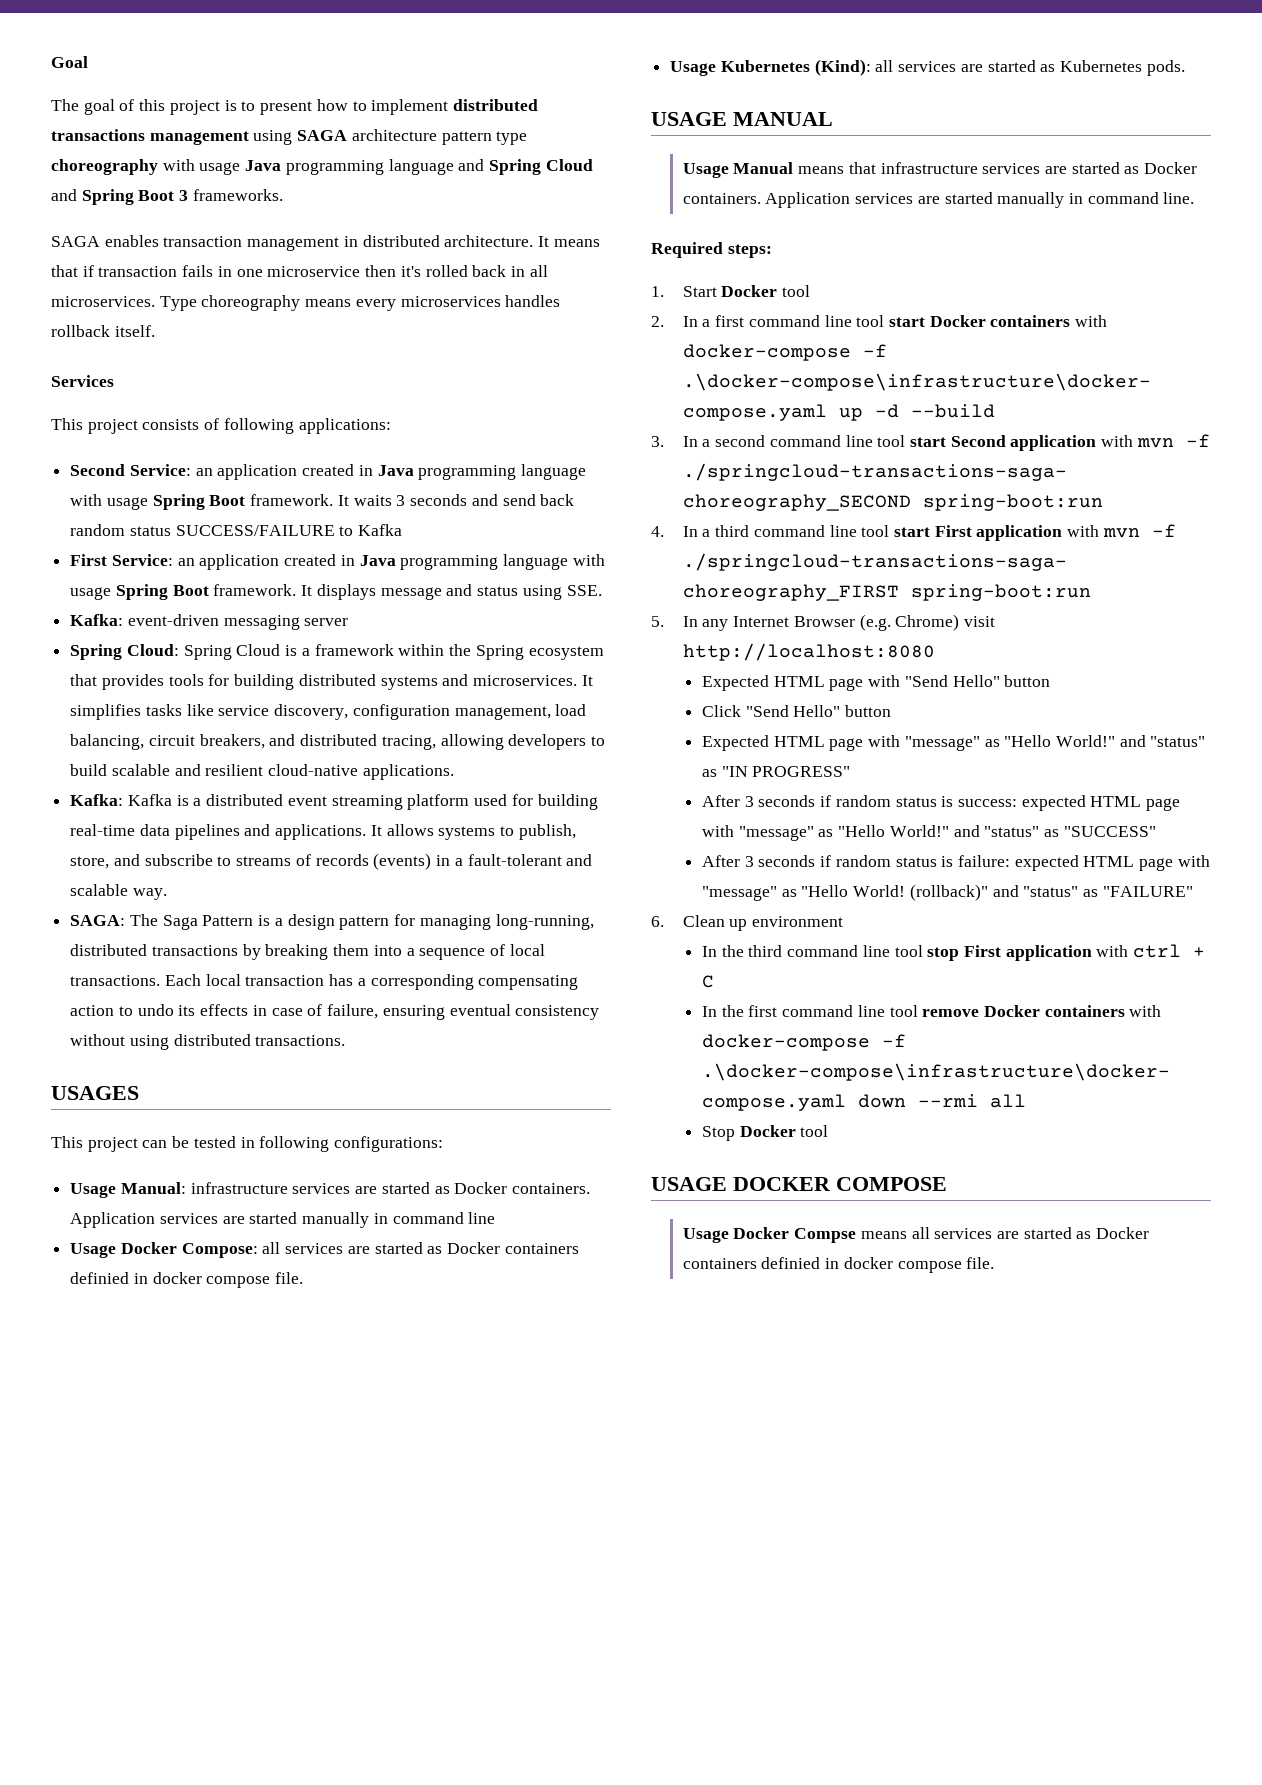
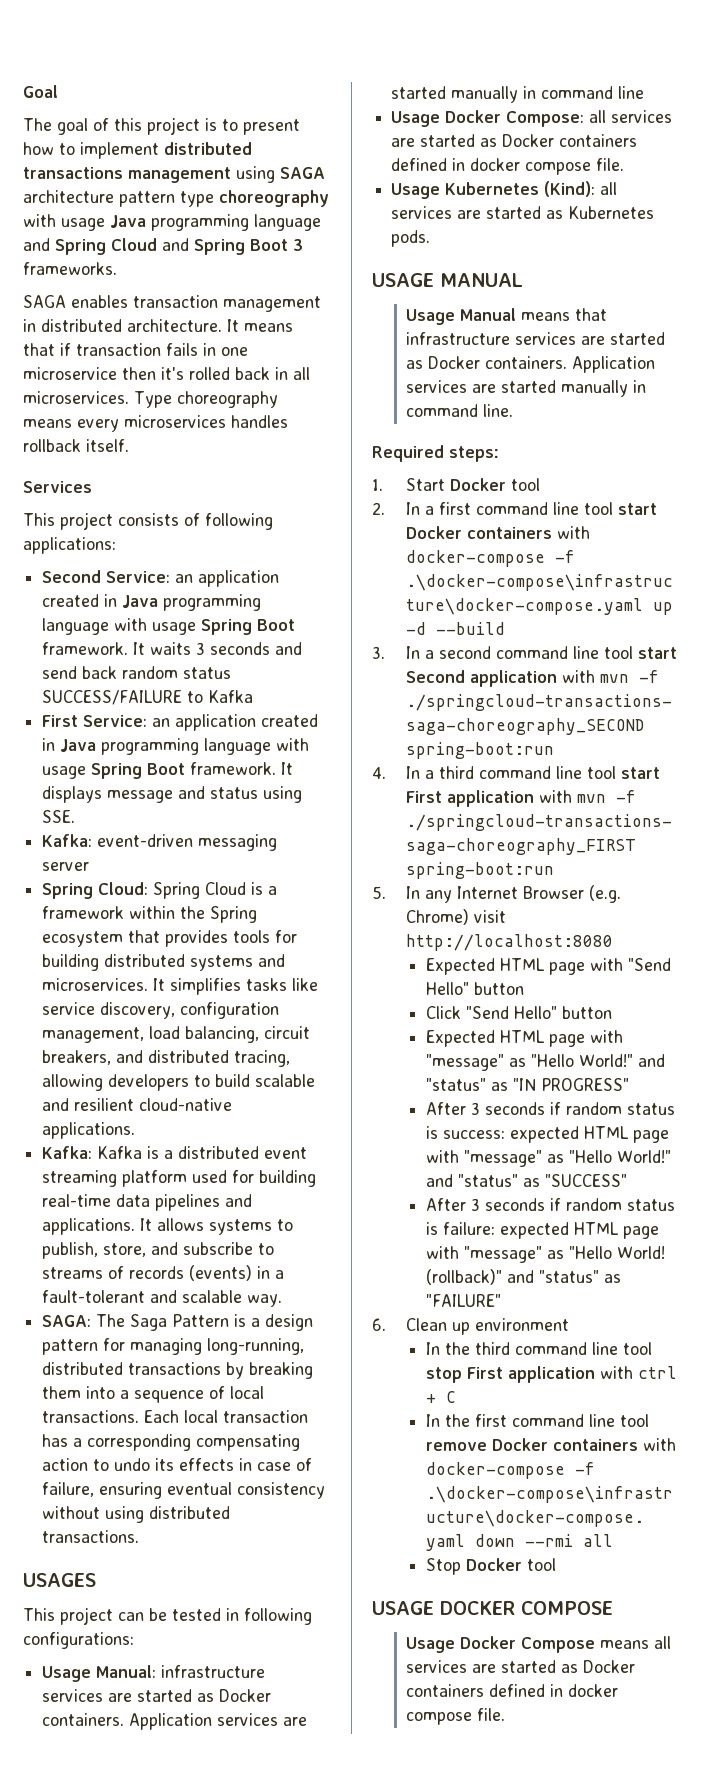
[70,1272,130,1284] definied -> [391,158,448,171] defined
[794,1228,857,1243] Compse -> [521,1637,596,1653] Compose
[761,1257,821,1269] definied -> [489,1684,546,1697] defined

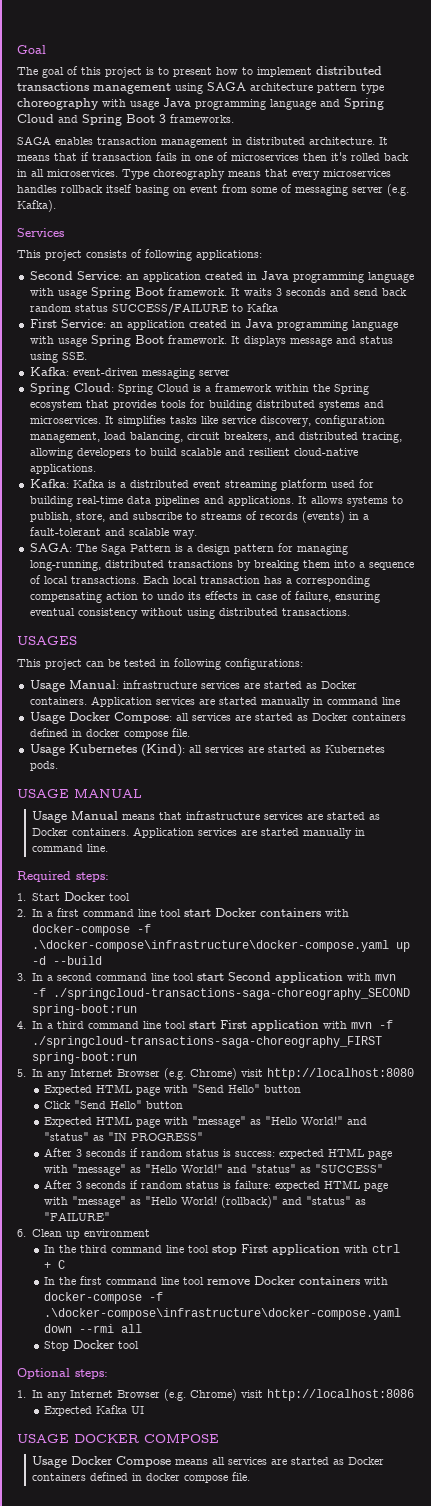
[23,367,117,380] microservice -> [217,152,299,161] of microservices
(72, 423) none -> [265,169,288,177] that
[86,439,129,452] itself. -> [106,184,409,196] [17,200,56,212] itself basing on event from some of messaging server (e.g. Kafka).
(556, 1564) none -> [17,1368,108,1379] [17,1389,414,1401] [44,1405,145,1416] // Optional steps: // 1. In any Internet Browser (e.g. Chrome) visit http://localhost:8086 // Expected Kafka UI

